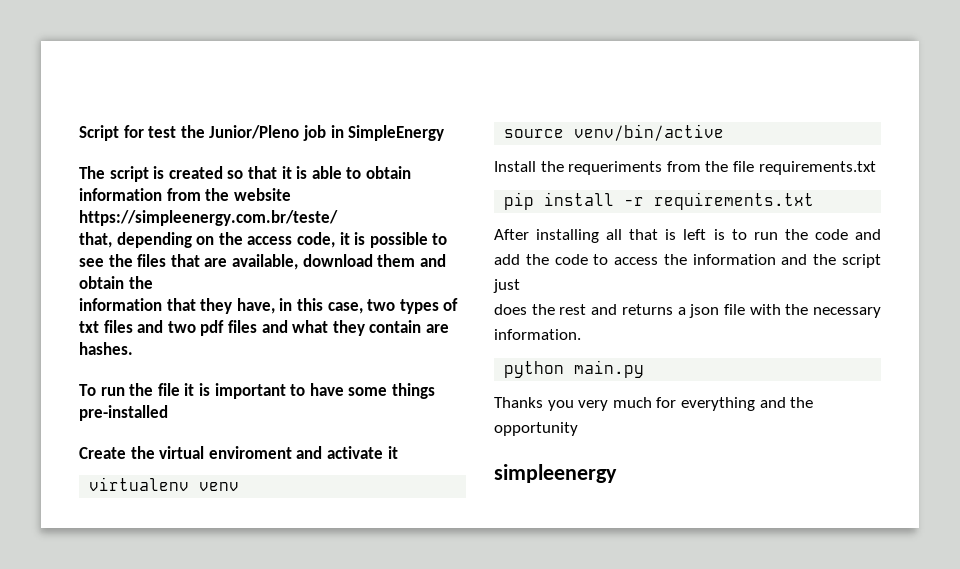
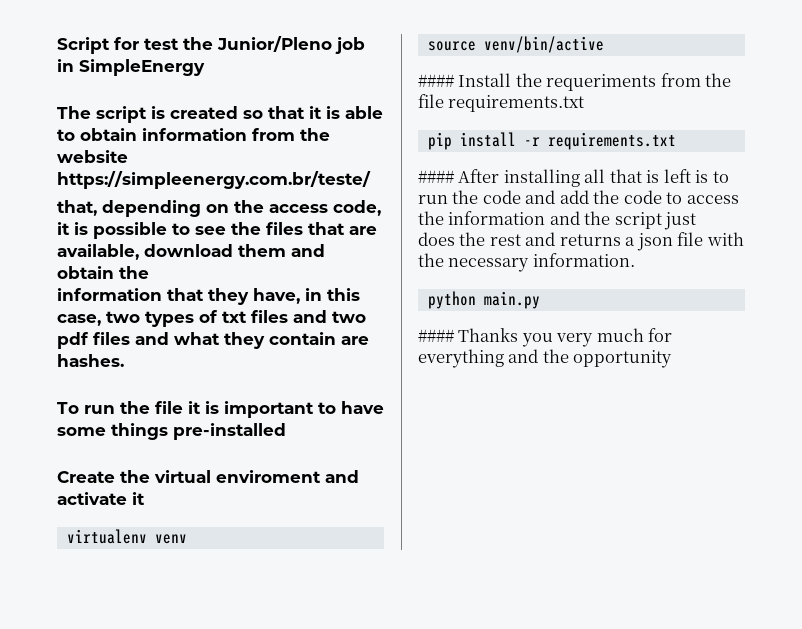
(725, 132) none -> [418,74,455,87] ####
(815, 201) none -> [418,170,455,183] ####
(645, 369) none -> [418,329,455,342] ####
[494,464,617,483] // simpleenergy -> (673, 359) none

